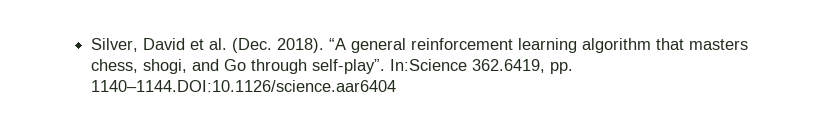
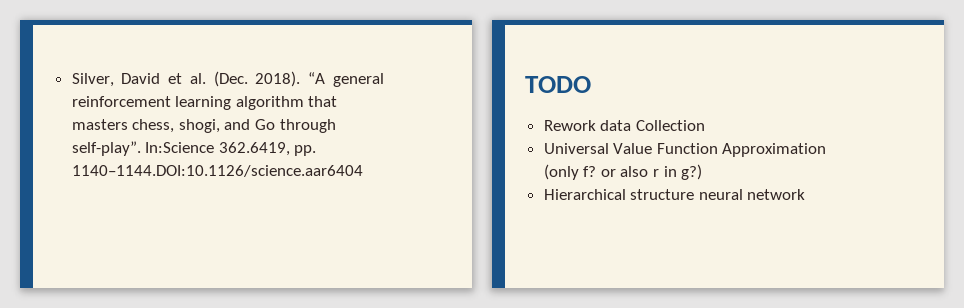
(397, 86) none -> [525,76,591,93] [543,120,705,131] [543,143,827,157] [543,164,703,180] [543,189,806,200] // TODO // Rework data Collection // Universal Value Function Approximation (only f? or also r in g?) // Hierarchical structure neural network

